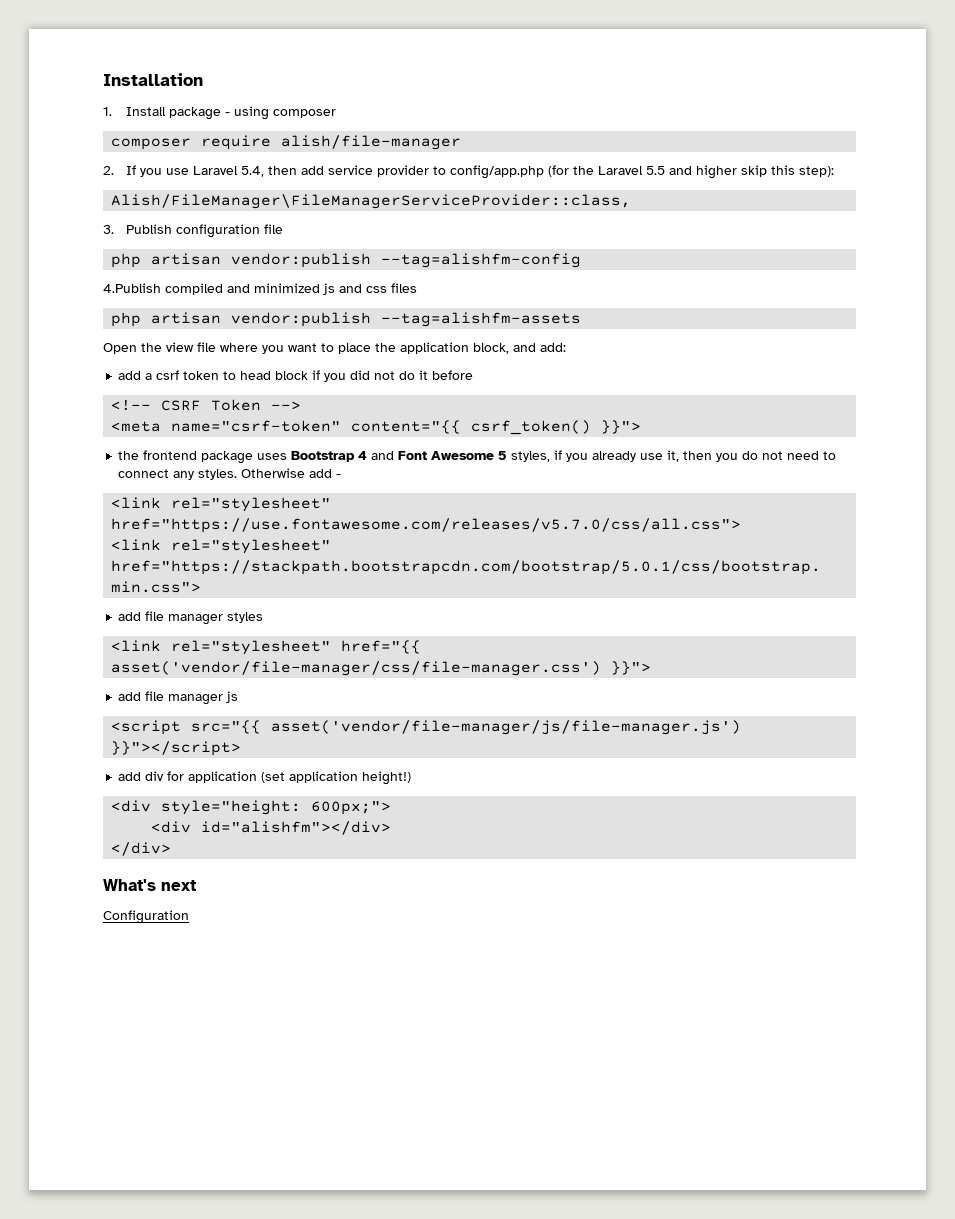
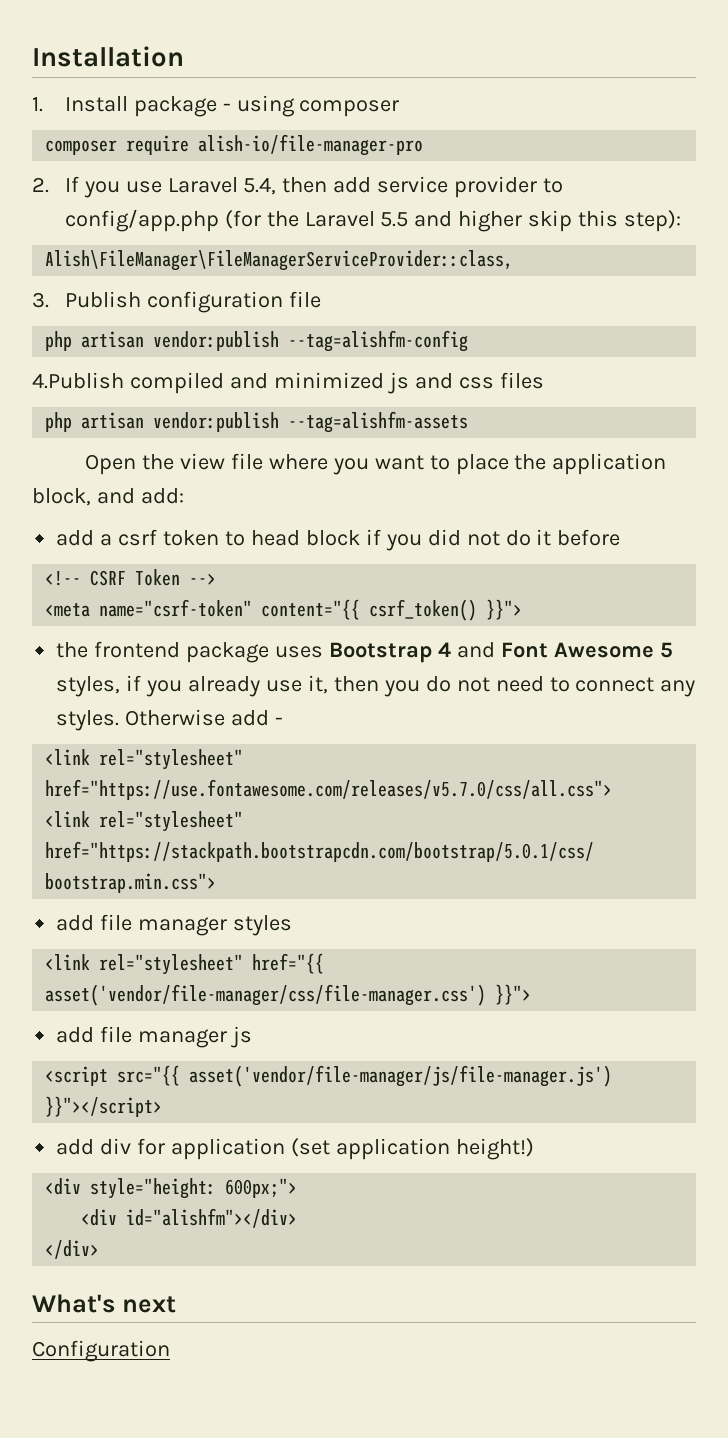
[281,135,462,150] alish/file-manager -> [198,134,424,156] alish-io/file-manager-pro
[111,194,632,209] Alish/FileManager\FileManagerServiceProvider::class, -> [45,250,514,271] Alish\FileManager\FileManagerServiceProvider::class,

